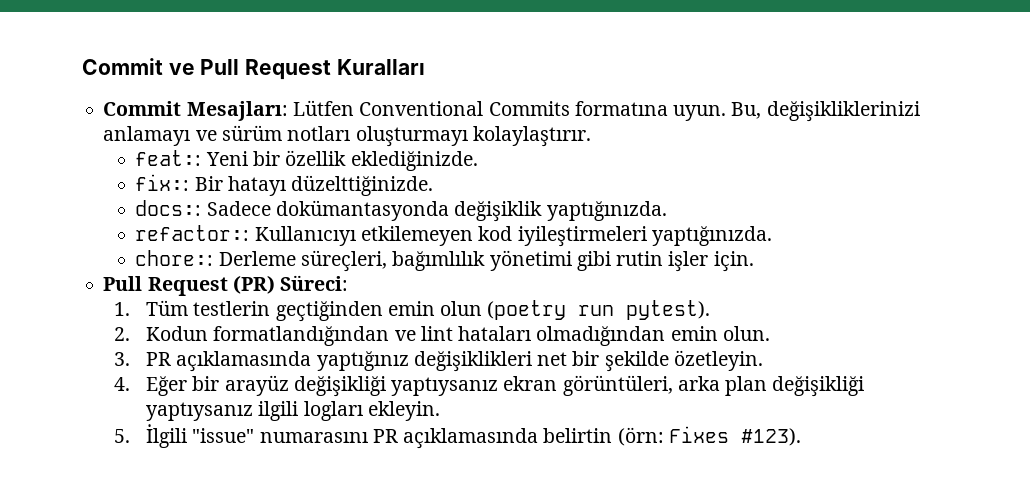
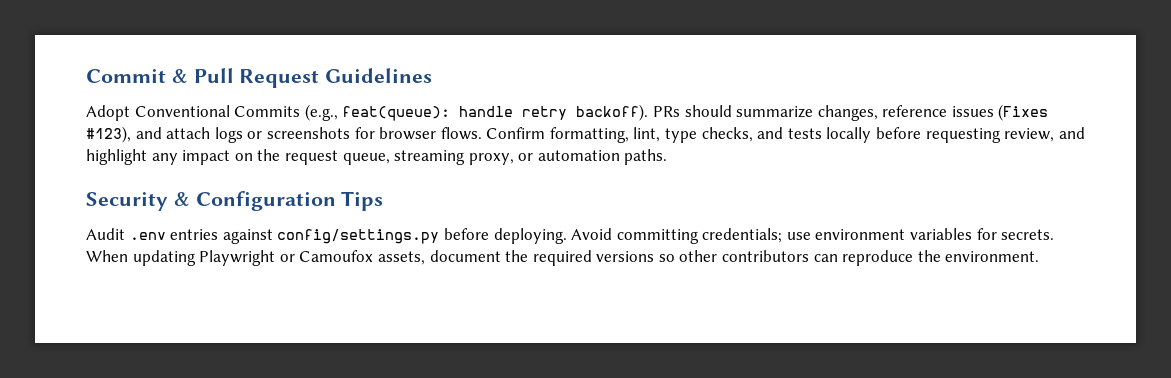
[82,58,425,80] [103,100,920,122] [103,125,591,147] [135,150,478,171] [135,174,434,196] [135,200,667,222] [135,225,772,247] [135,250,754,272] [103,275,349,296] [114,300,711,322] [114,326,770,346] [114,350,763,372] [114,375,865,397] [146,401,440,421] [114,424,801,449] Commit ve Pull Request Kuralları // Commit Mesajları: Lütfen Conventional Commits formatına uyun. Bu, değişikliklerinizi anlamayı ve sürüm notları oluşturmayı kolaylaştırır. // feat:: Yeni bir özellik eklediğinizde. // fix:: Bir hatayı düzelttiğinizde. // docs:: Sadece dokümantasyonda değişiklik yaptığınızda. // refactor:: Kullanıcıyı etkilemeyen kod iyileştirmeleri yaptığınızda. // chore:: Derleme süreçleri, bağımlılık yönetimi gibi rutin işler için. // Pull Request (PR) Süreci: // 1. Tüm testlerin geçtiğinden emin olun (poetry run pytest). // 2. Kodun formatlandığından ve lint hataları olmadığından emin olun. // 3. PR açıklamasında yaptığınız değişiklikleri net bir şekilde özetleyin. // 4. Eğer bir arayüz değişikliği yaptıysanız ekran görüntüleri, arka plan değişikliği yaptıysanız ilgili logları ekleyin. // 5. İlgili "issue" numarasını PR açıklamasında belirtin (örn: Fixes #123). -> [86,68,433,88] [86,104,1049,121] [86,126,1085,143] [86,149,668,165] [86,191,384,211] [86,228,1055,244] [86,250,1040,266] Commit & Pull Request Guidelines // Adopt Conventional Commits (e.g., feat(queue): handle retry backoff). PRs should summarize changes, reference issues (Fixes #123), and attach logs or screenshots for browser flows. Confirm formatting, lint, type checks, and tests locally before requesting review, and highlight any impact on the request queue, streaming proxy, or automation paths. // Security & Configuration Tips // Audit .env entries against config/settings.py before deploying. Avoid committing credentials; use environment variables for secrets. When updating Playwright or Camoufox assets, document the required versions so other contributors can reproduce the environment.

